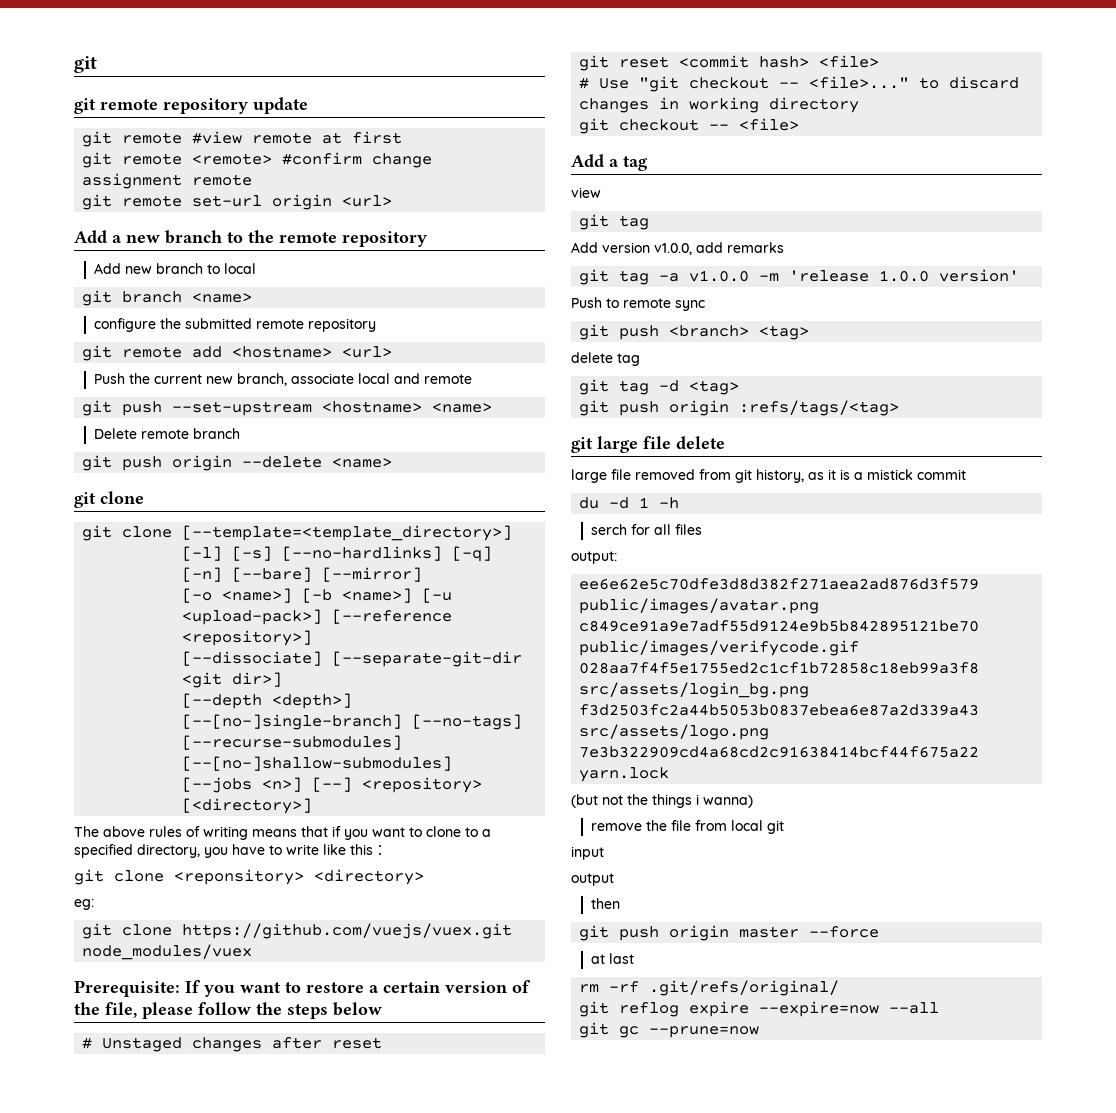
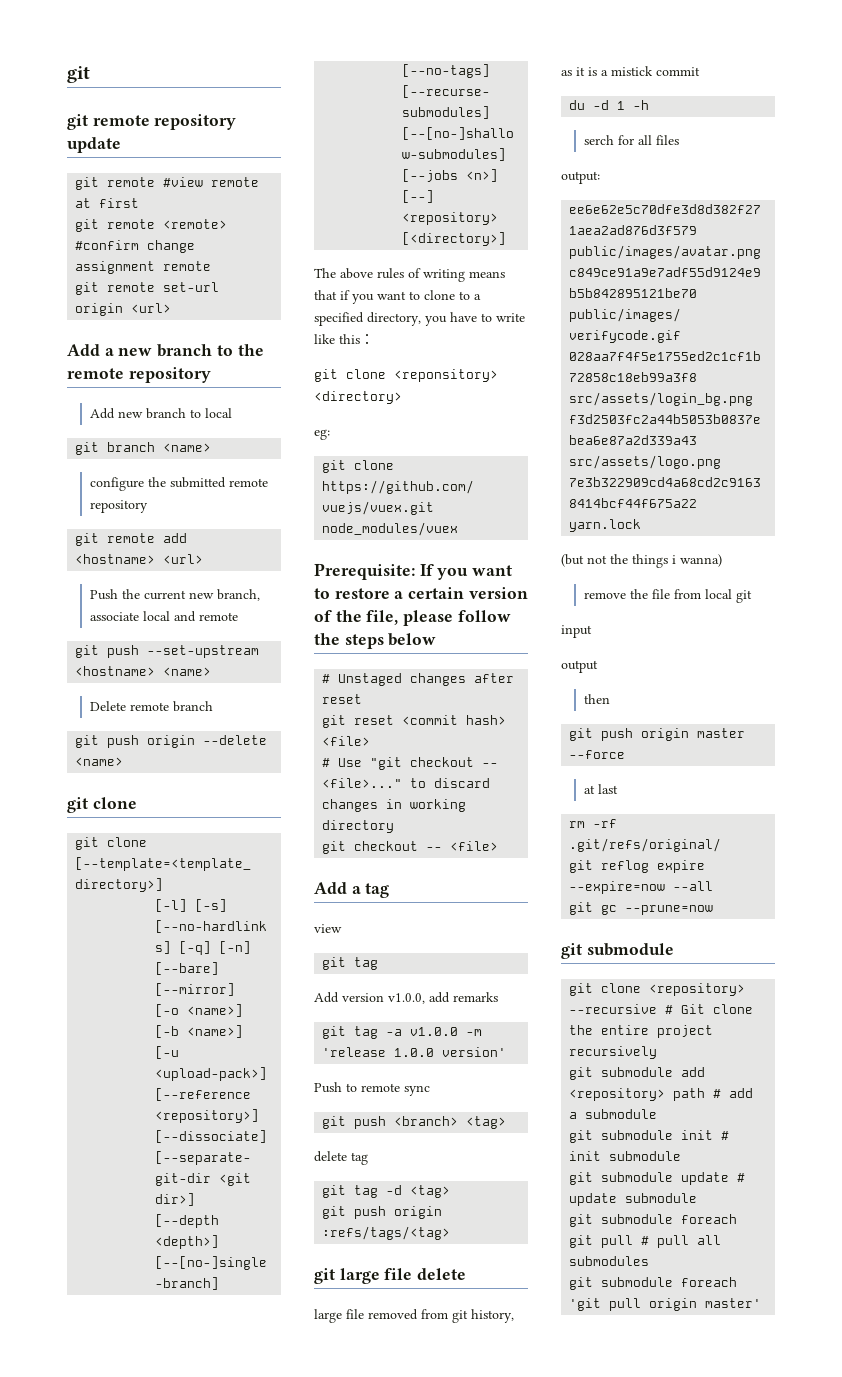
(760, 1032) none -> [561,943,674,959] [569,983,746,996] [569,1004,754,1014] [569,1025,714,1038] [569,1046,658,1059] [569,1067,706,1080] [569,1088,754,1101] [569,1109,658,1119] [569,1130,730,1143] [569,1151,682,1161] [569,1172,746,1185] [569,1193,698,1206] [569,1214,738,1227] [569,1235,722,1248] [569,1256,650,1266] [569,1277,738,1290] [569,1298,762,1311] // git submodule // git clone <repository> --recursive # Git clone the entire project recursively // git submodule add <repository> path # add a submodule // git submodule init # init submodule // git submodule update # update submodule // git submodule foreach git pull # pull all submodules // git submodule foreach 'git pull origin master'

